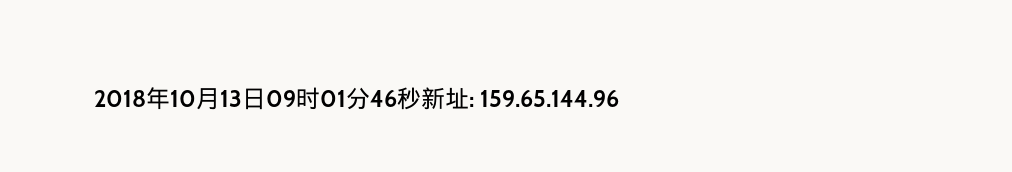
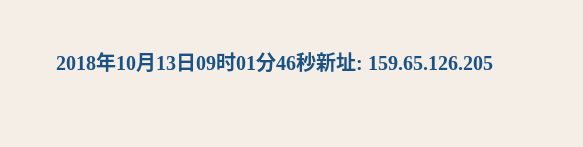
[480,90,620,107] 159.65.144.96 -> [368,56,494,70] 159.65.126.205

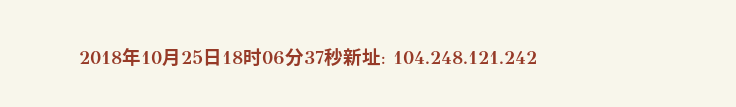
[156,52,296,73] 13日09时01分46 -> [181,48,324,67] 25日18时06分37
[368,56,494,70] 159.65.126.205 -> [393,51,537,64] 104.248.121.242

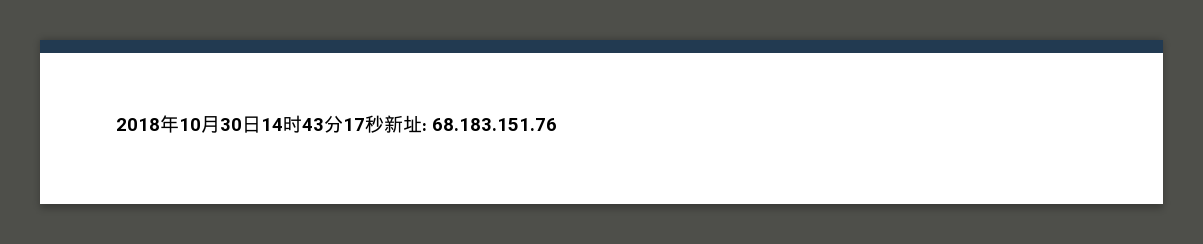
[181,48,324,67] 25日18时06分37 -> [220,115,365,133] 30日14时43分17
[393,51,537,64] 104.248.121.242 -> [432,118,557,131] 68.183.151.76

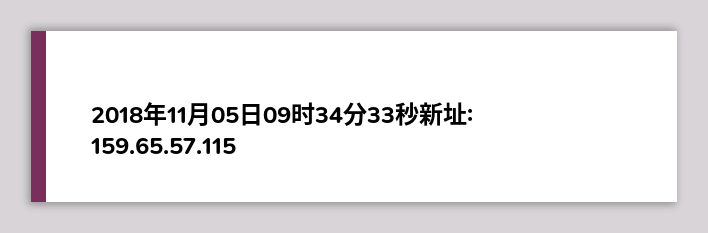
[179,115,365,133] 10月30日14时43分17 -> [166,102,395,127] 11月05日09时34分33
[432,118,557,131] 68.183.151.76 -> [90,137,236,154] 159.65.57.115

